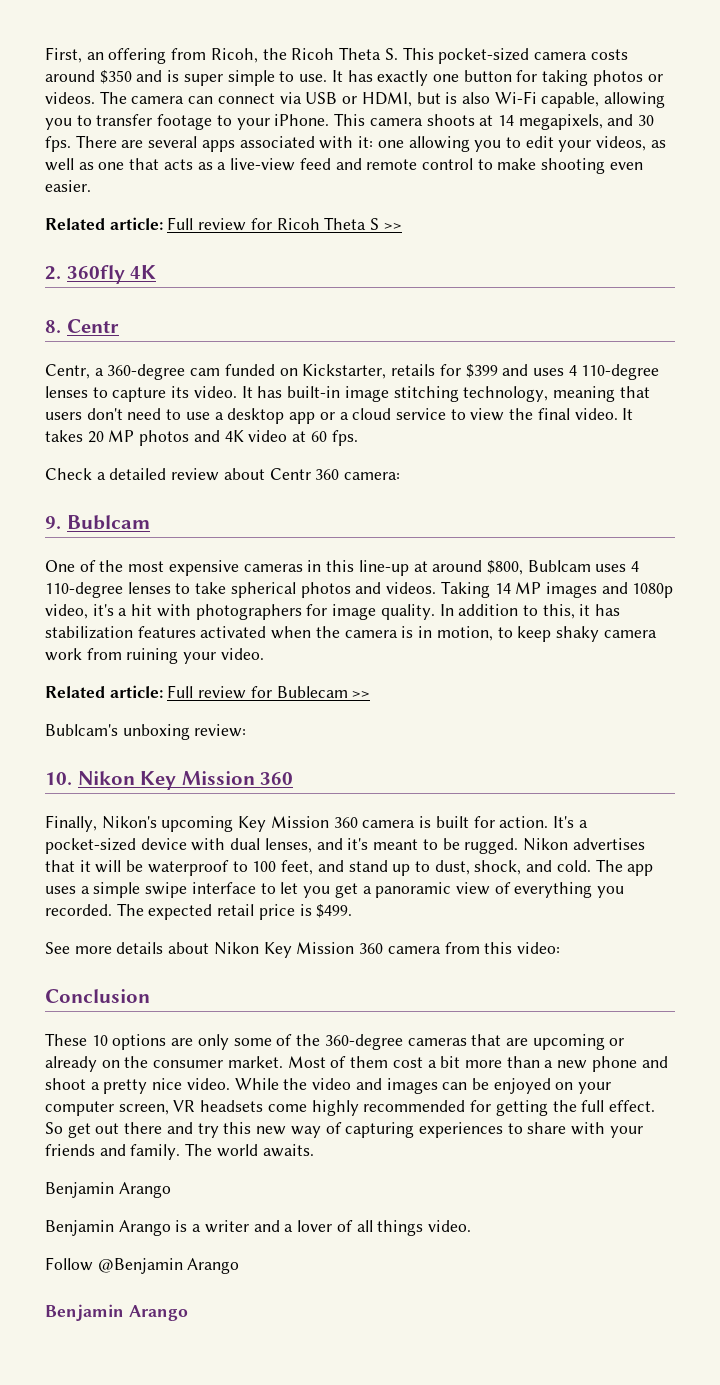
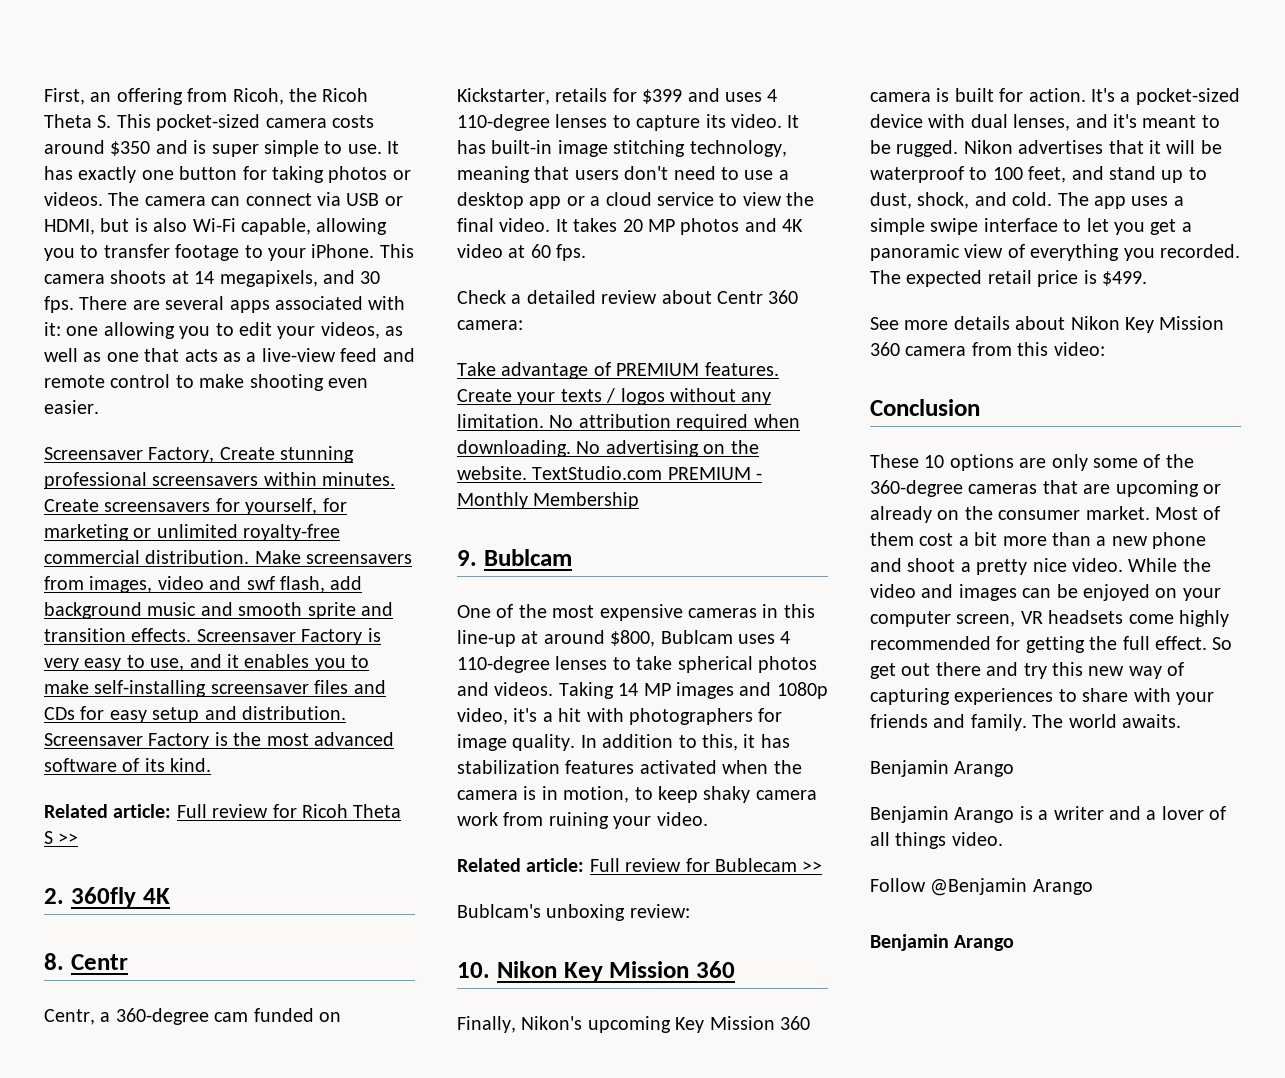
(91, 186) none -> [44,446,355,463] [44,472,396,489] [44,498,347,515] [44,524,341,541] [44,550,413,564] [44,576,363,593] [44,602,393,619] [44,628,381,645] [44,654,370,671] [44,680,386,697] [44,706,346,723] [44,732,394,749] [44,758,212,772] // Screensaver Factory, Create stunning professional screensavers within minutes. Create screensavers for yourself, for marketing or unlimited royalty-free commercial distribution. Make screensavers from images, video and swf flash, add background music and smooth sprite and transition effects. Screensaver Factory is very easy to use, and it enables you to make self-installing screensaver files and CDs for easy setup and distribution. Screensaver Factory is the most advanced software of its kind.
(401, 476) none -> [457,362,779,379] [457,388,772,405] [457,414,800,431] [457,440,759,457] [457,466,763,480] [457,492,640,509] // Take advantage of PREMIUM features. Create your texts / logos without any limitation. No attribution required when downloading. No advertising on the website. TextStudio.com PREMIUM - Monthly Membership

